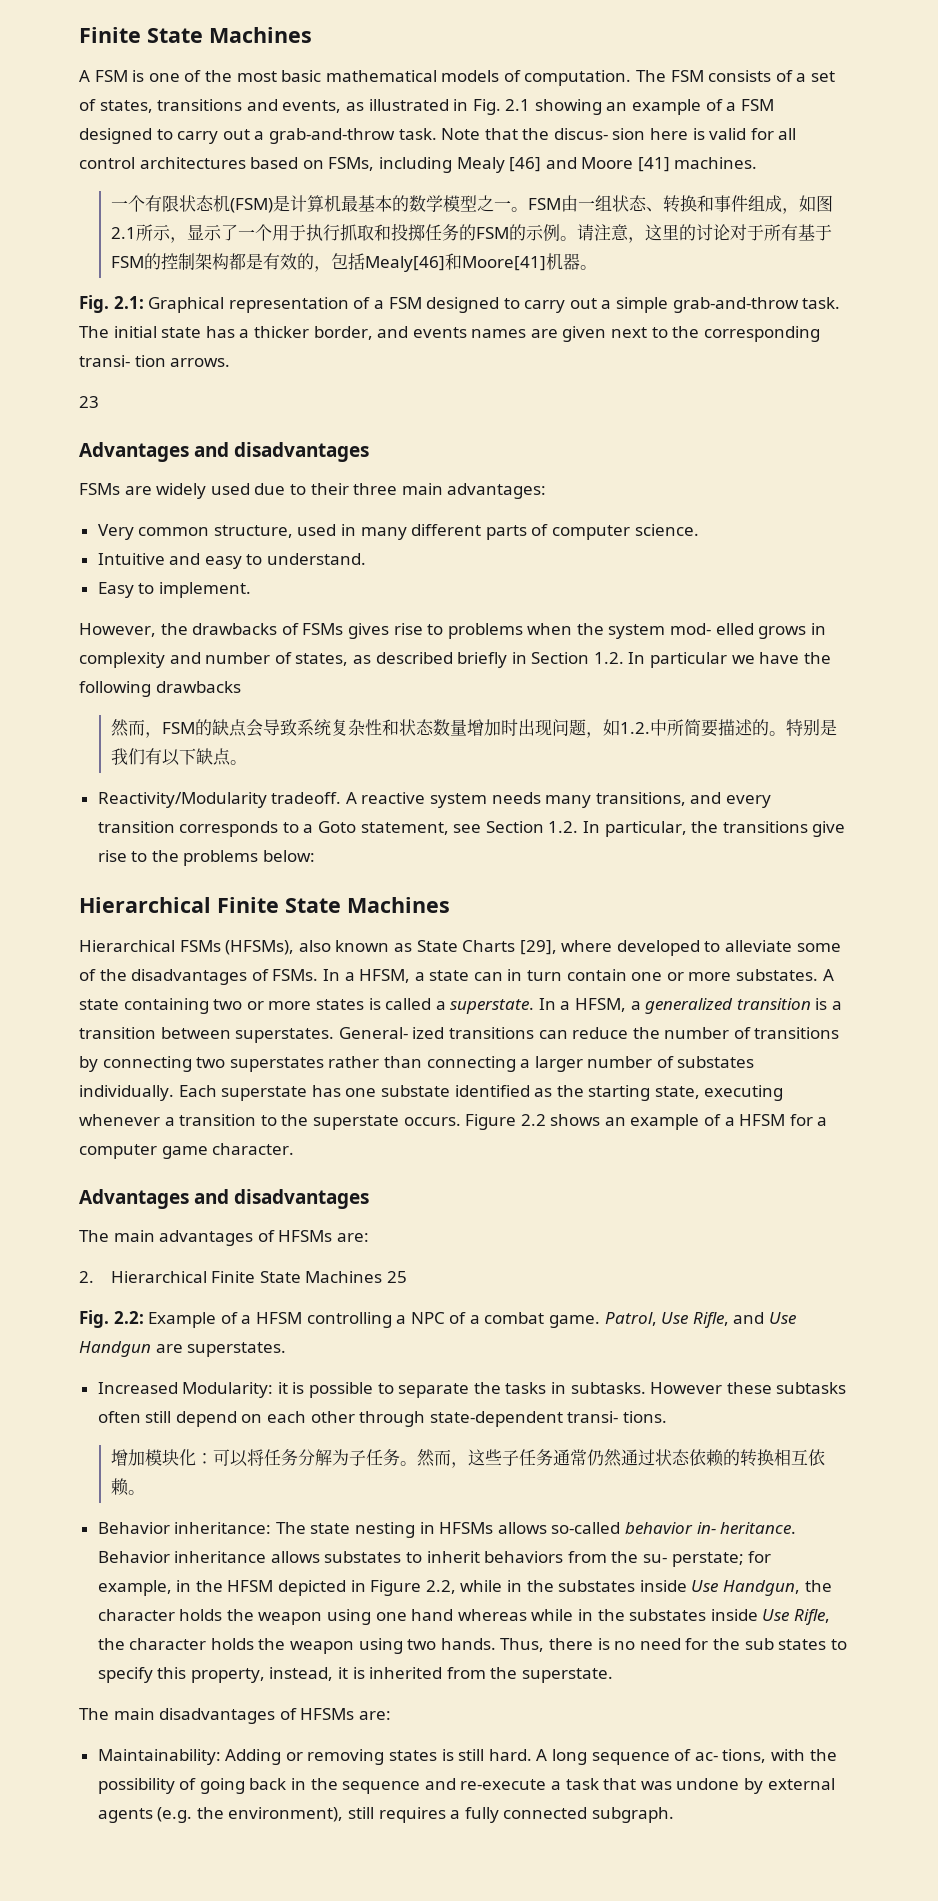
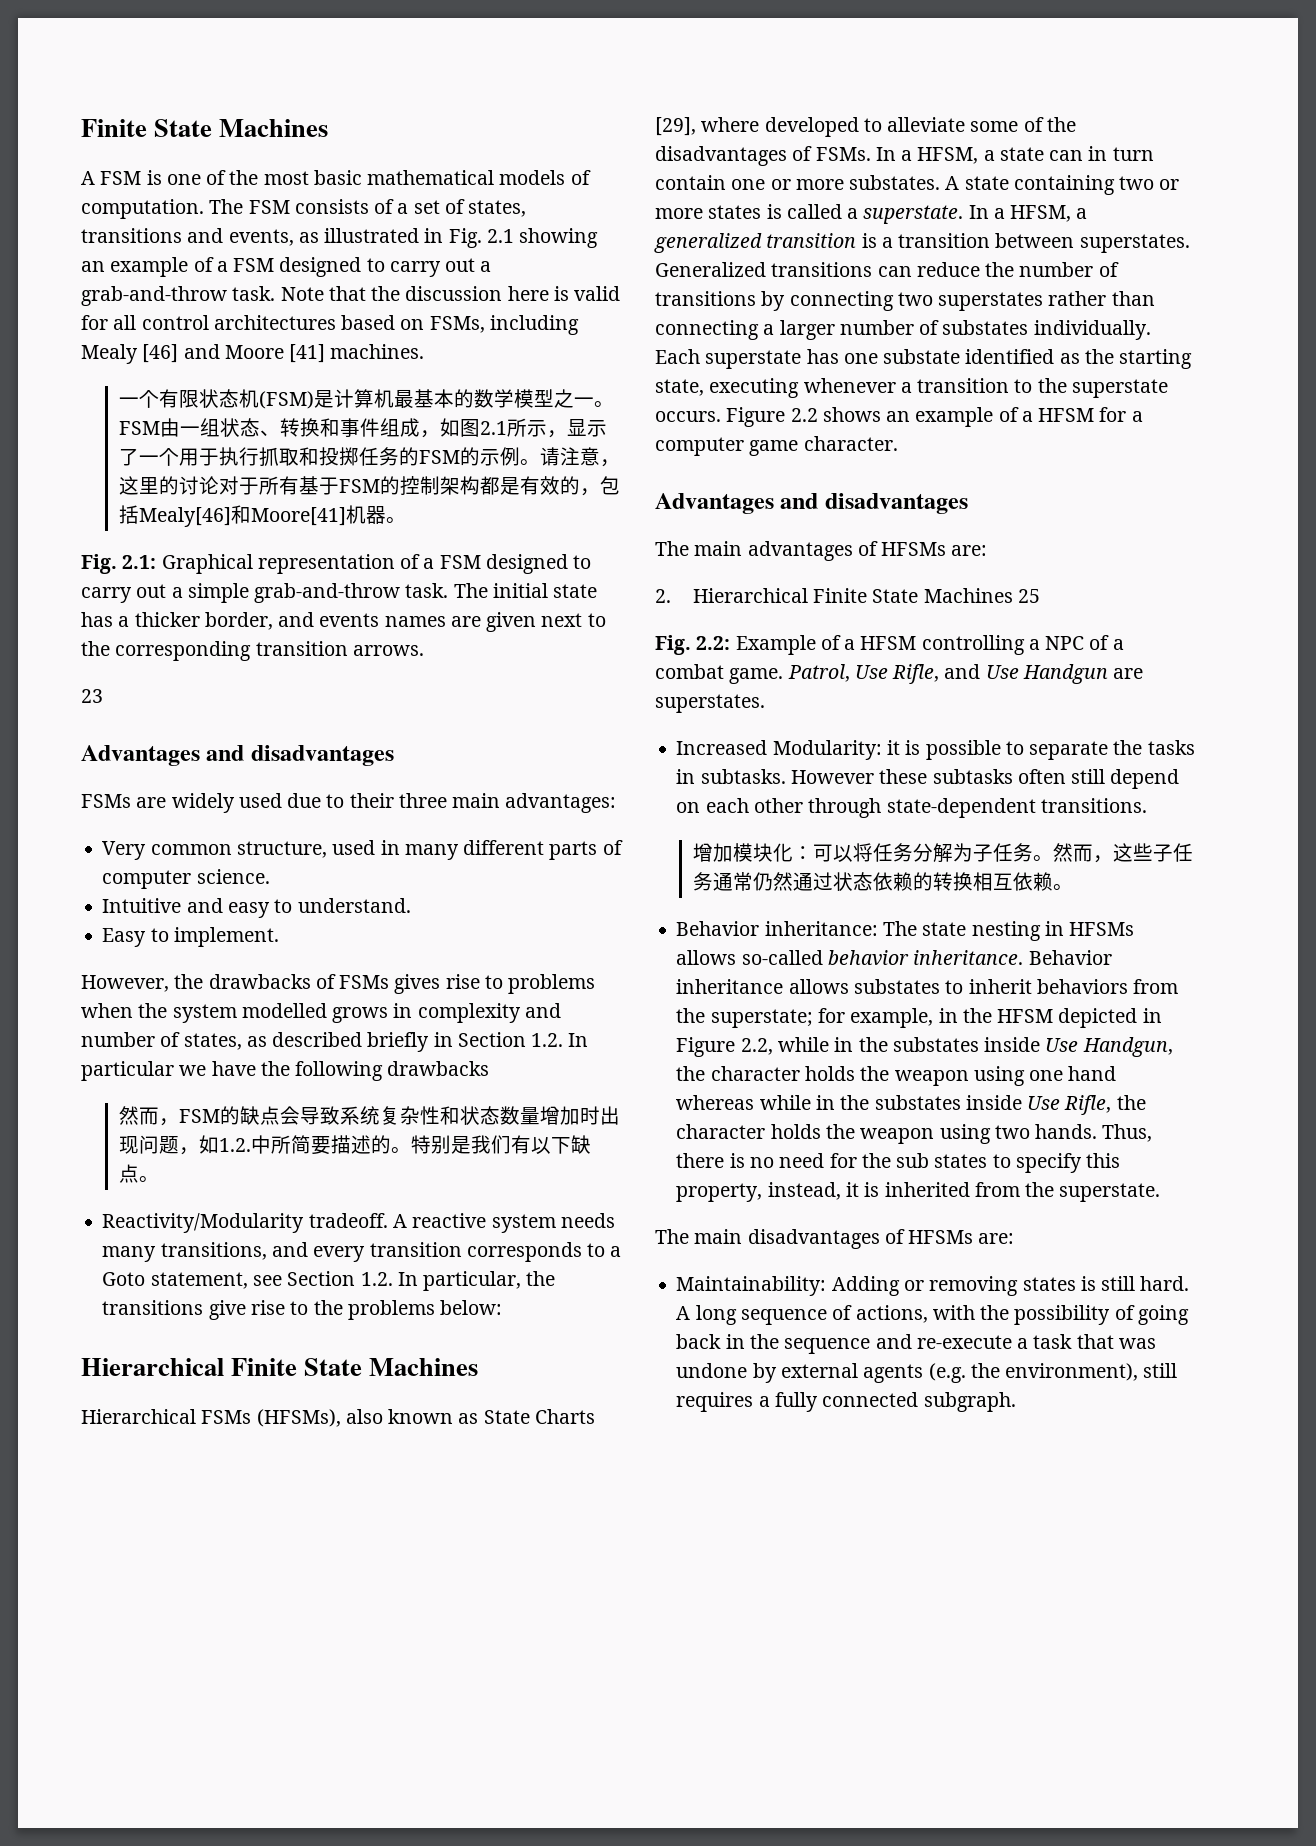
[553,128,646,140] discus- sion -> [405,286,503,301] discussion
[79,355,166,367] transi- tion -> [255,641,348,656] transition
[670,623,754,635] mod- elled -> [241,1003,327,1018] modelled
[338,1027,445,1039] General- ized -> [655,262,766,277] Generalized
[567,1411,668,1423] transi- tions. -> [1040,798,1147,813] transitions.
[696,1522,797,1534] in- heritance. -> [913,950,1024,965] inheritance.
[643,1552,744,1567] su- perstate; -> [710,1009,813,1028] superstate;
[694,1749,767,1763] ac- tions, -> [855,1305,928,1323] actions,

